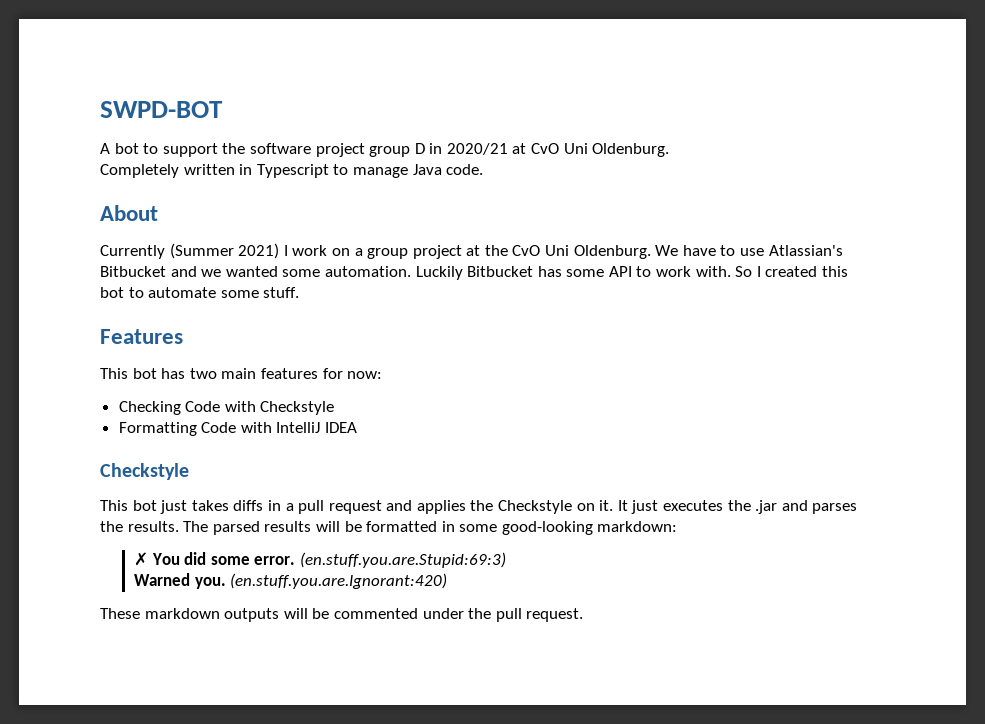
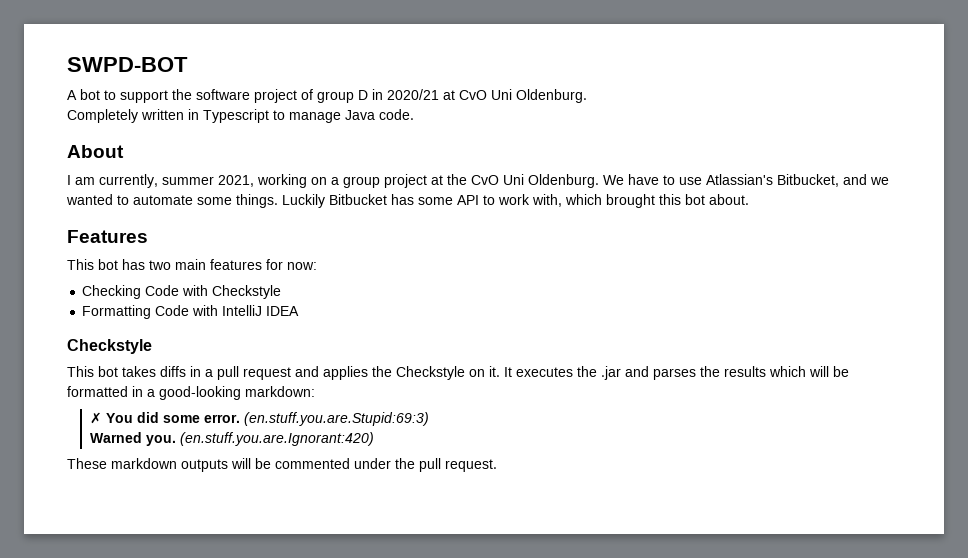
(365, 150) none -> [301,89,313,100] of
[100,243,328,259] Currently (Summer 2021) I work -> [67,174,307,188] I am currently, summer 2021, working
[100,266,166,277] Bitbucket -> [777,174,839,187] Bitbucket,
[282,266,411,277] some automation. -> [117,194,278,208] to automate some things.
[695,266,849,277] [100,287,300,298] with. So I created this bot to automate some stuff. -> [532,194,749,208] with, which brought this bot about.
[160,500,188,514] just -> (118, 371) none
[631,500,659,514] just -> (512, 372) none
[127,521,312,535] results. The parsed results -> [724,366,806,377] results which
[459,524,498,532] some -> [147,389,155,397] a

